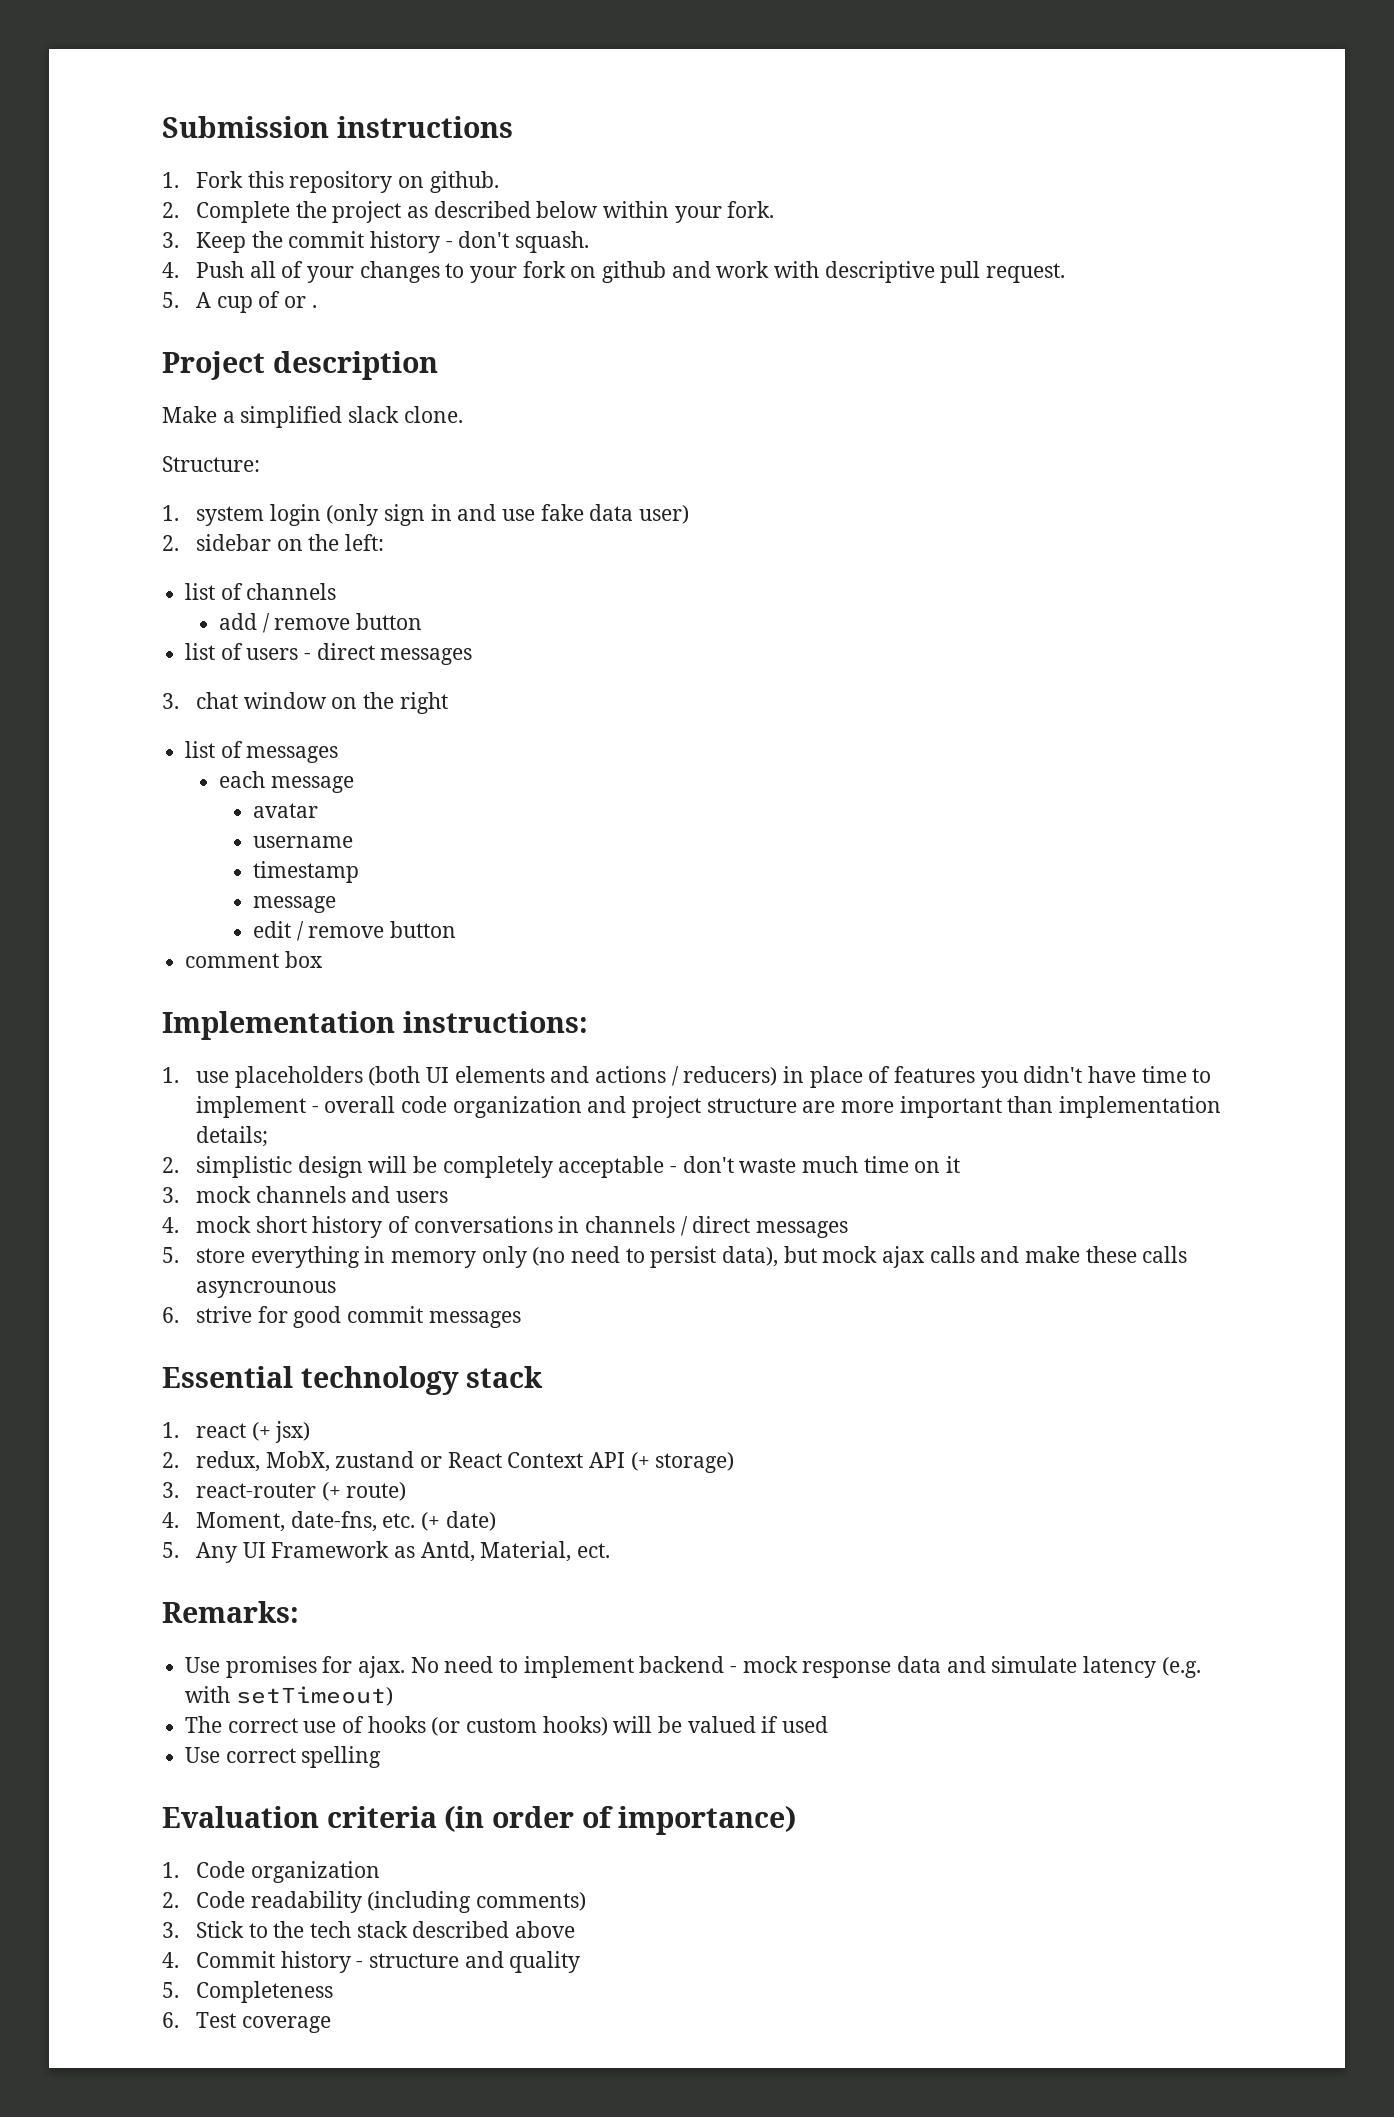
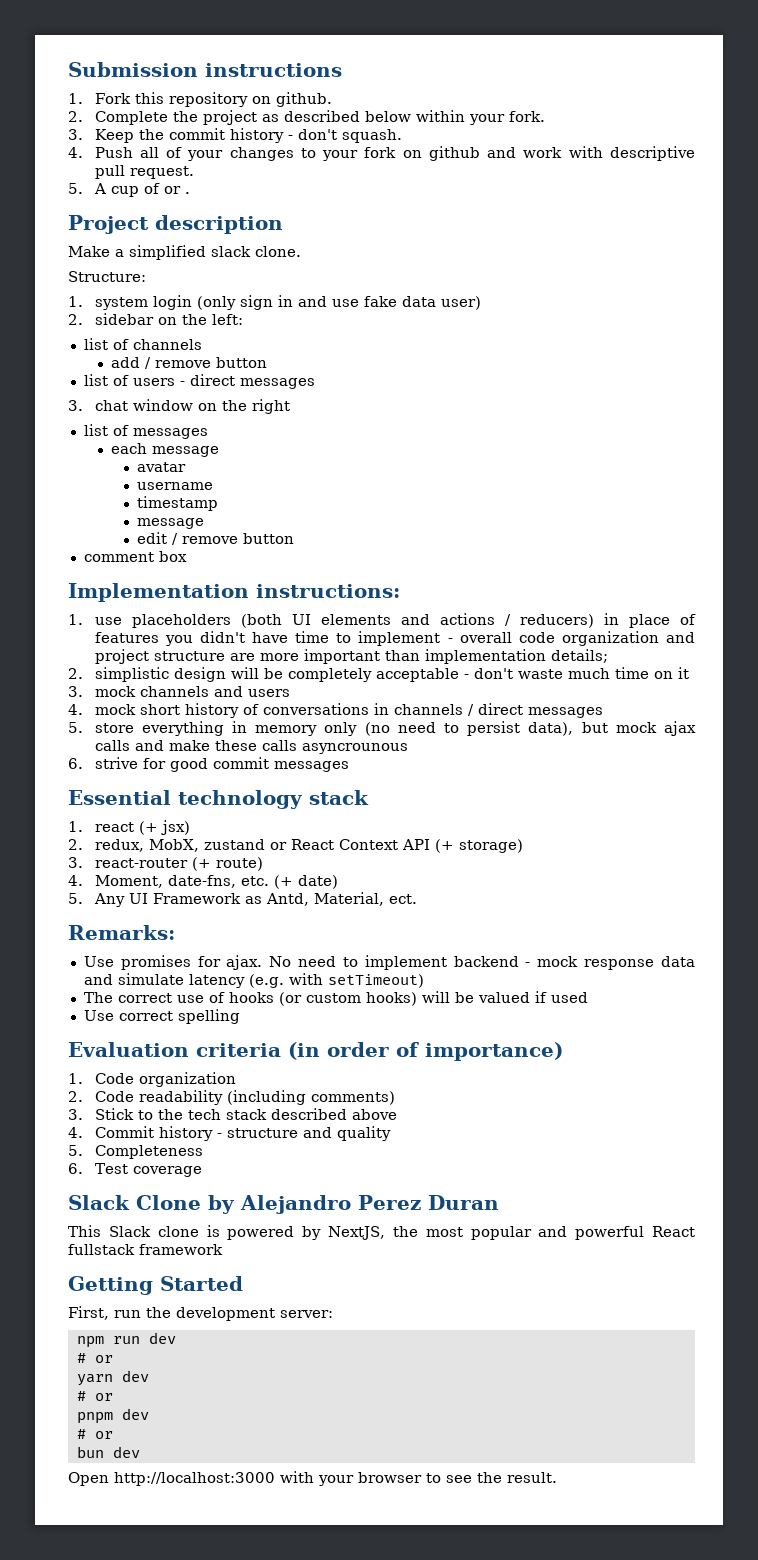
(331, 2024) none -> [68,1195,499,1214] [68,1225,695,1240] [68,1244,223,1255] [68,1276,243,1295] [68,1306,333,1321] [76,1332,176,1348] [76,1353,113,1363] [76,1370,149,1386] [76,1391,113,1401] [76,1408,149,1424] [76,1429,113,1439] [76,1446,140,1458] [68,1471,557,1486] // Slack Clone by Alejandro Perez Duran // This Slack clone is powered by NextJS, the most popular and powerful React fullstack framework // Getting Started // First, run the development server: // npm run dev // # or // yarn dev // # or // pnpm dev // # or // bun dev // Open http://localhost:3000 with your browser to see the result.

